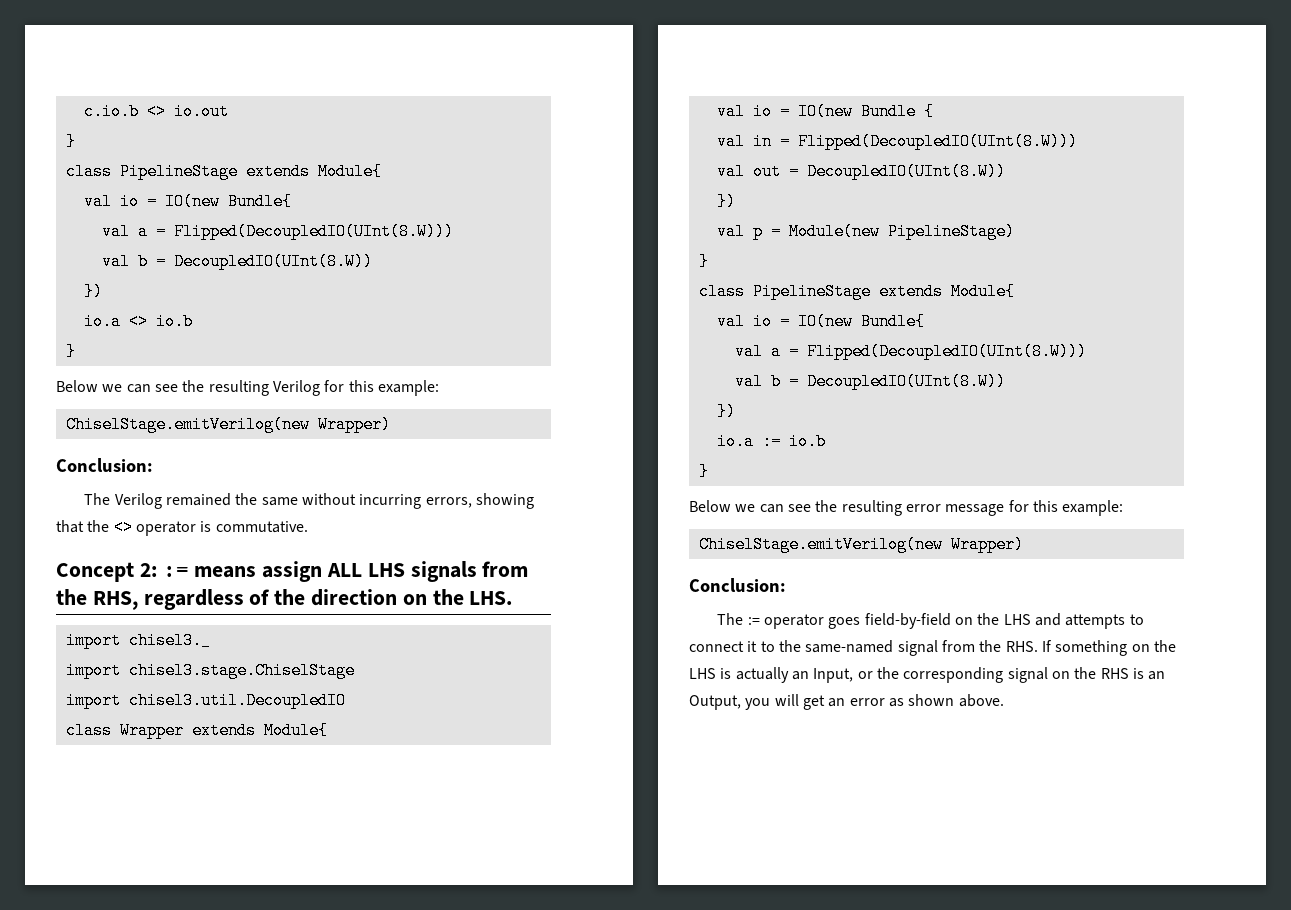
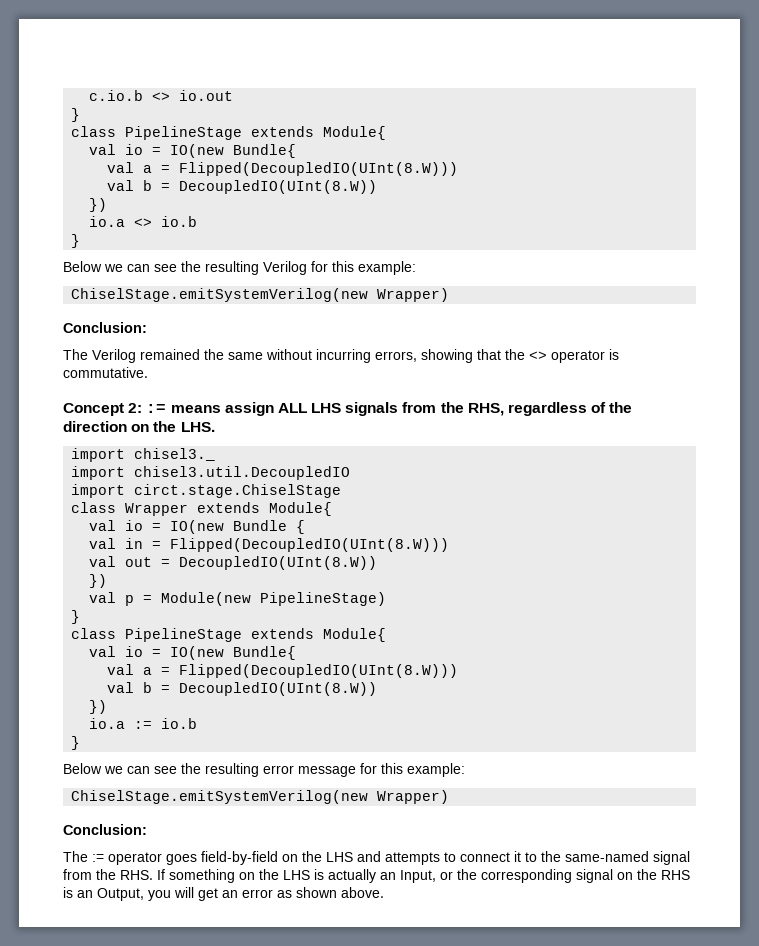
[65,416,310,433] ChiselStage.emitVerilog(new -> [71,288,369,302] ChiselStage.emitSystemVerilog(new
[128,662,355,679] [65,692,346,709] chisel3.stage.ChiselStage // import chisel3.util.DecoupledIO -> [134,466,351,480] [71,484,342,498] chisel3.util.DecoupledIO // import circt.stage.ChiselStage
[698,536,943,553] ChiselStage.emitVerilog(new -> [71,790,369,804] ChiselStage.emitSystemVerilog(new

